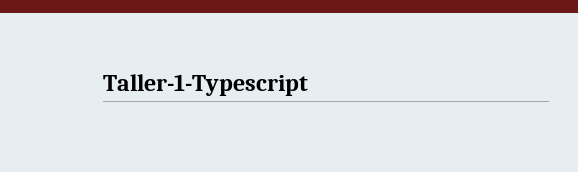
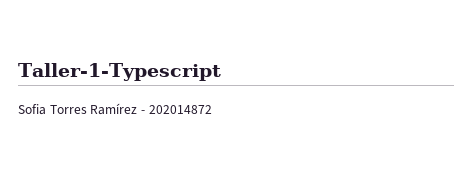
(308, 85) none -> [18,103,212,115] // Sofia Torres Ramírez - 202014872

